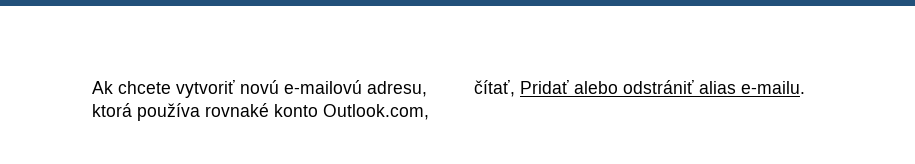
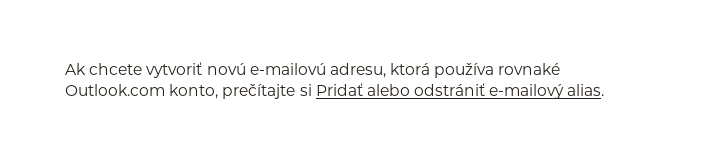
[274,104,429,120] [474,80,515,97] konto Outlook.com, čítať, -> [65,84,312,99] Outlook.com konto, prečítajte si
[699,81,805,94] alias e-mailu. -> [489,84,605,99] e-mailový alias.

